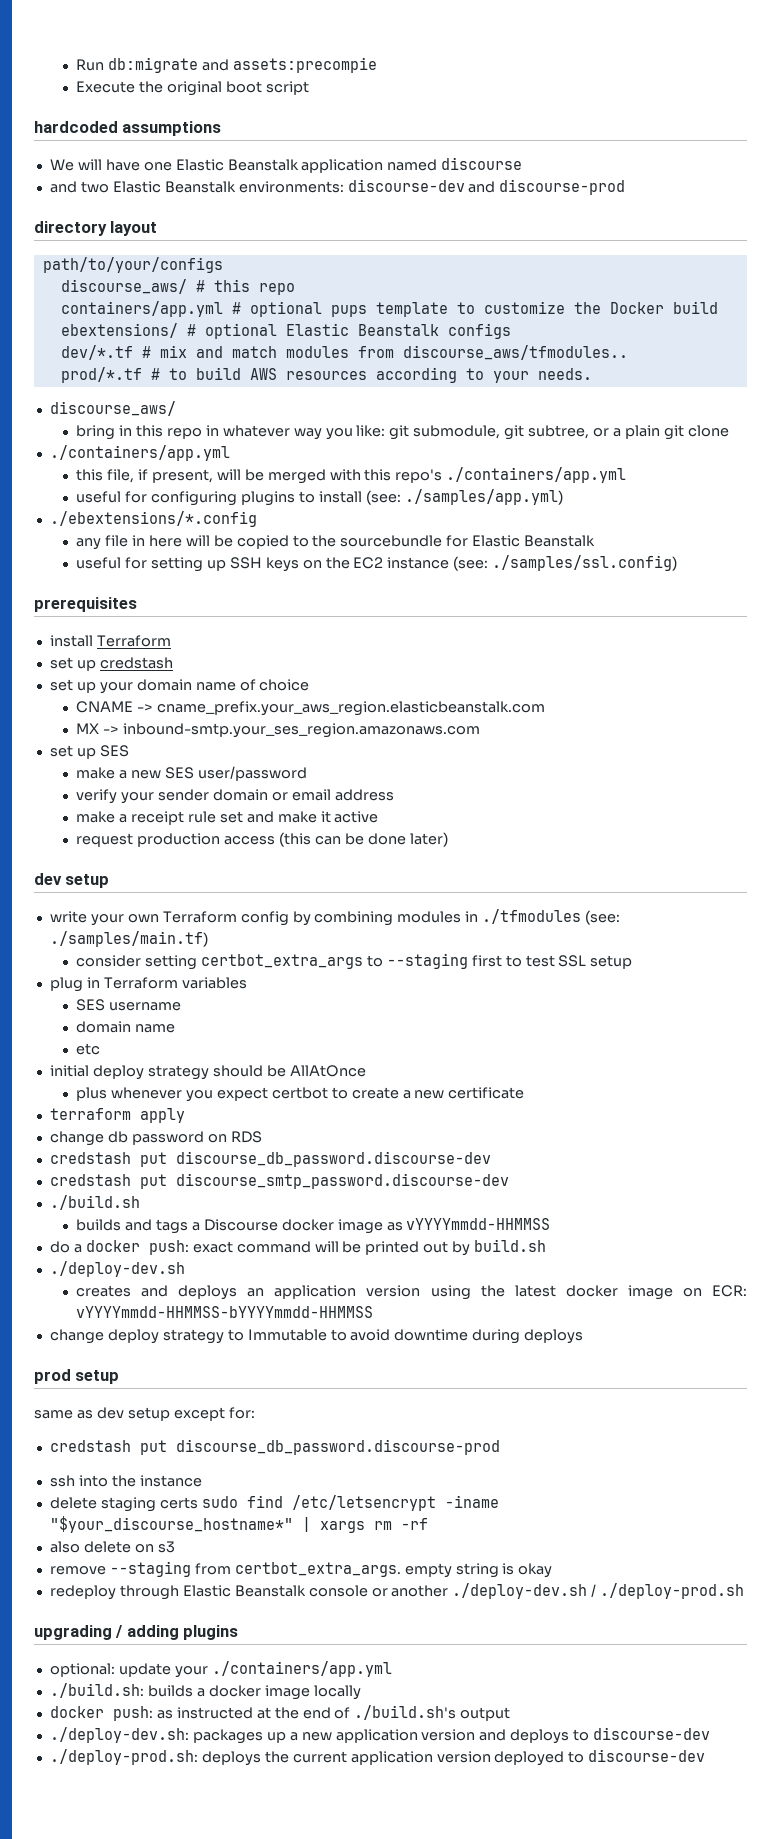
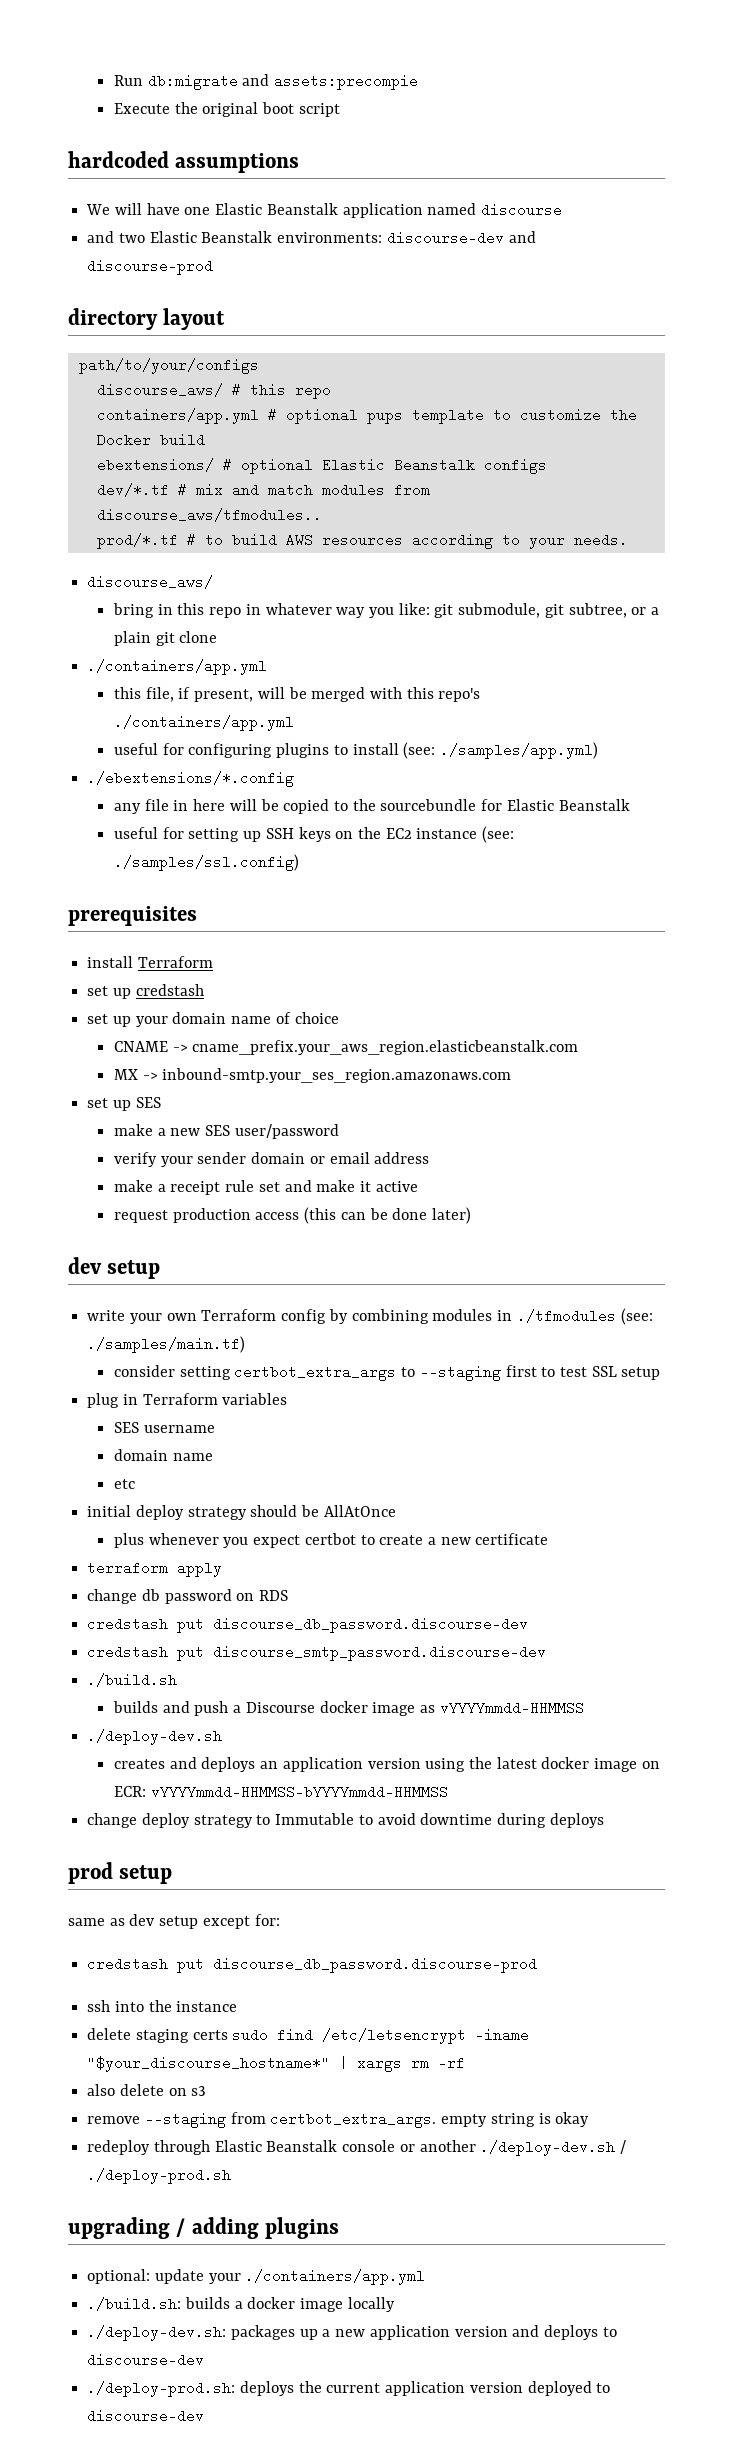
[155,1219,188,1234] tags -> [194,1701,229,1716] push
[49,1239,547,1256] // do a docker push: exact command will be printed out by build.sh -> (584, 1708) none
[49,1705,511,1721] // docker push: as instructed at the end of ./build.sh's output -> (395, 2304) none

